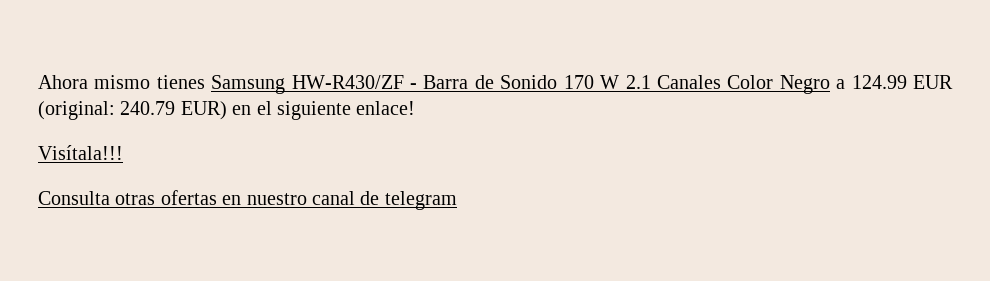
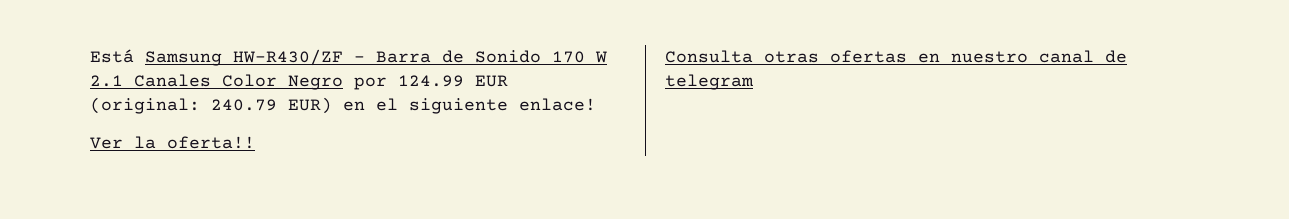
[38,75,205,89] Ahora mismo tienes -> [90,49,134,63] Está
[836,79,846,89] a -> [354,77,387,90] por
[38,145,123,160] Visítala!!! -> [90,136,255,149] Ver la oferta!!

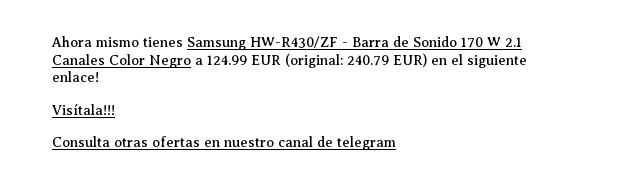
[90,49,134,63] Está -> [51,36,183,47] Ahora mismo tienes
[354,77,387,90] por -> [195,58,203,65] a
[90,136,255,149] Ver la oferta!! -> [52,103,115,115] Visítala!!!

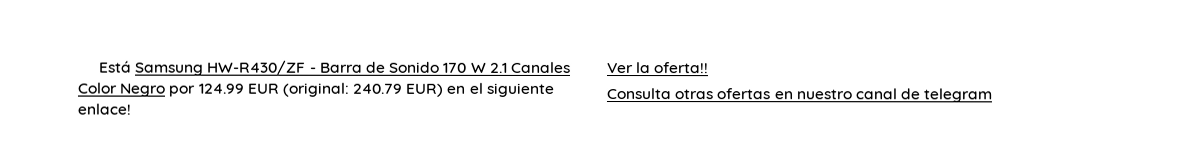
[51,36,183,47] Ahora mismo tienes -> [99,60,133,73] Está
[195,58,203,65] a -> [168,85,196,97] por
[52,103,115,115] Visítala!!! -> [607,62,710,74] Ver la oferta!!

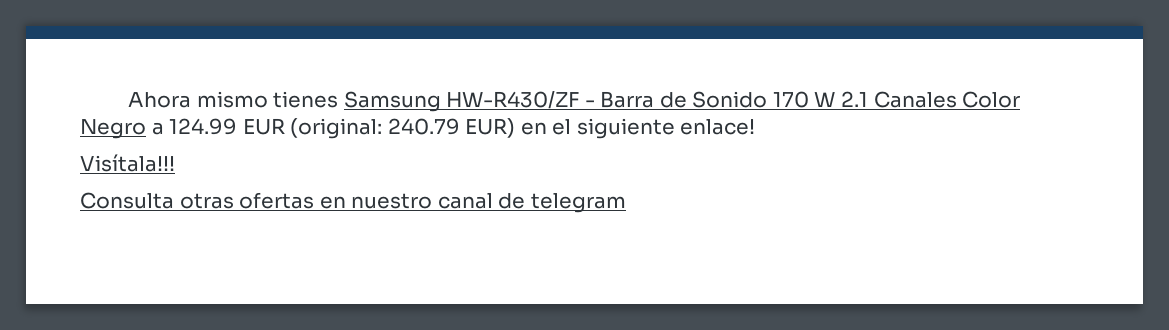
[99,60,133,73] Está -> [128,91,339,108] Ahora mismo tienes
[168,85,196,97] por -> [151,122,164,135] a
[607,62,710,74] Ver la oferta!! -> [80,154,175,172] Visítala!!!

